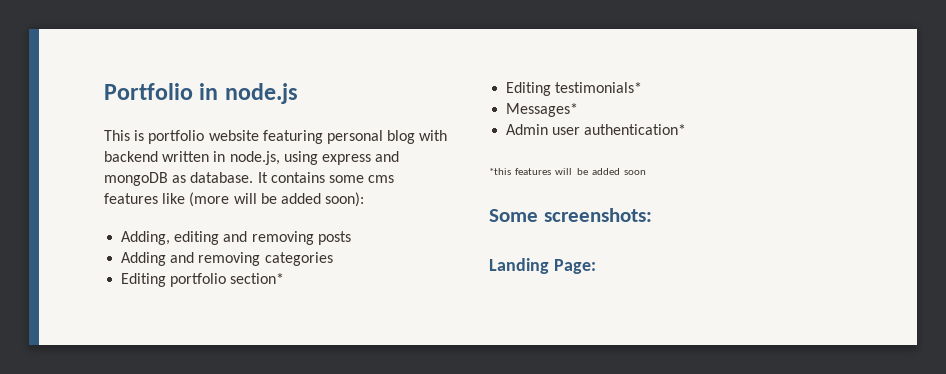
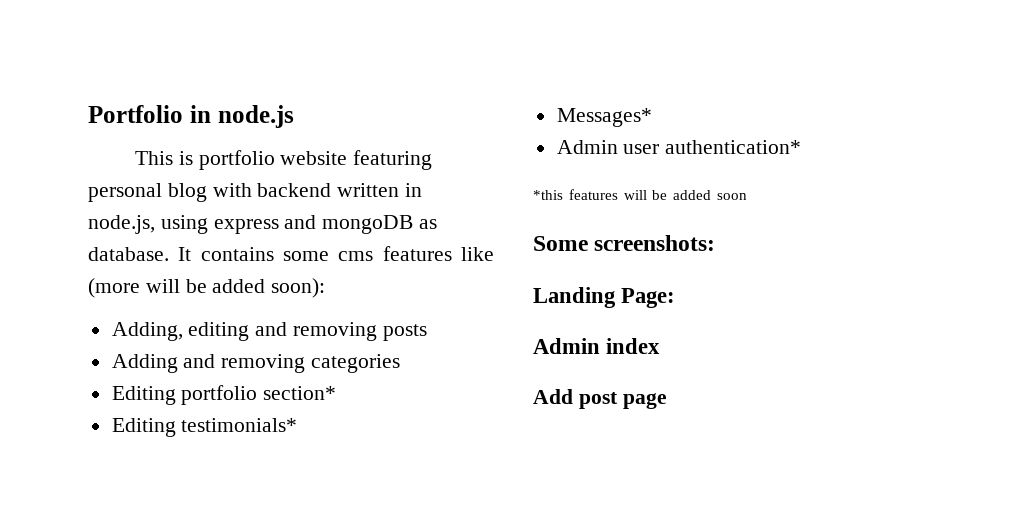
(596, 266) none -> [533,338,661,354] [533,389,667,409] // Admin index // Add post page

